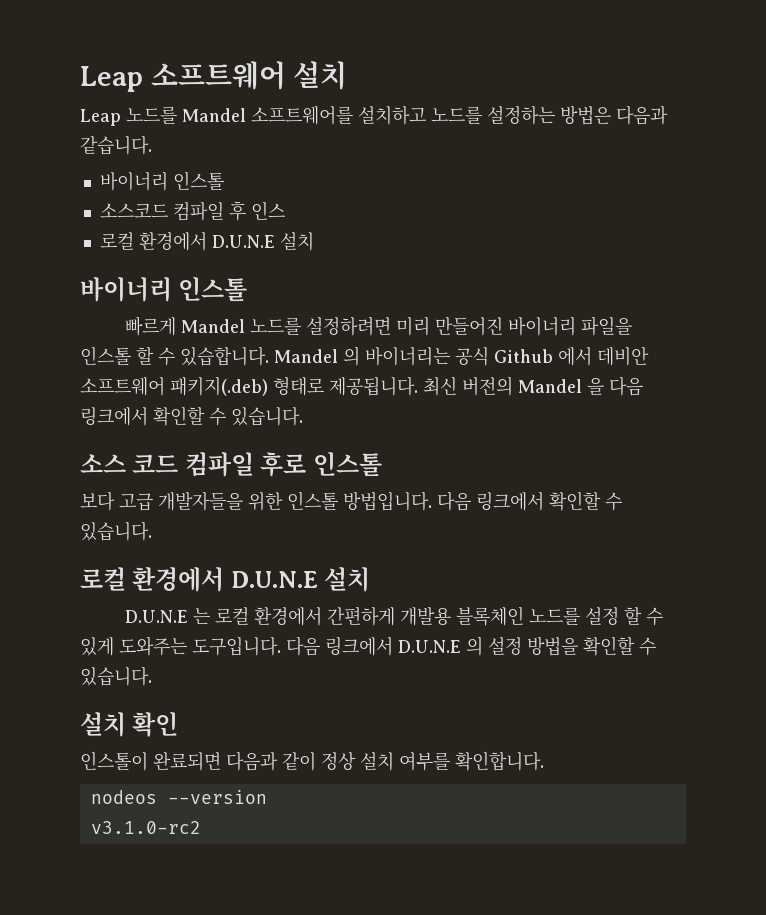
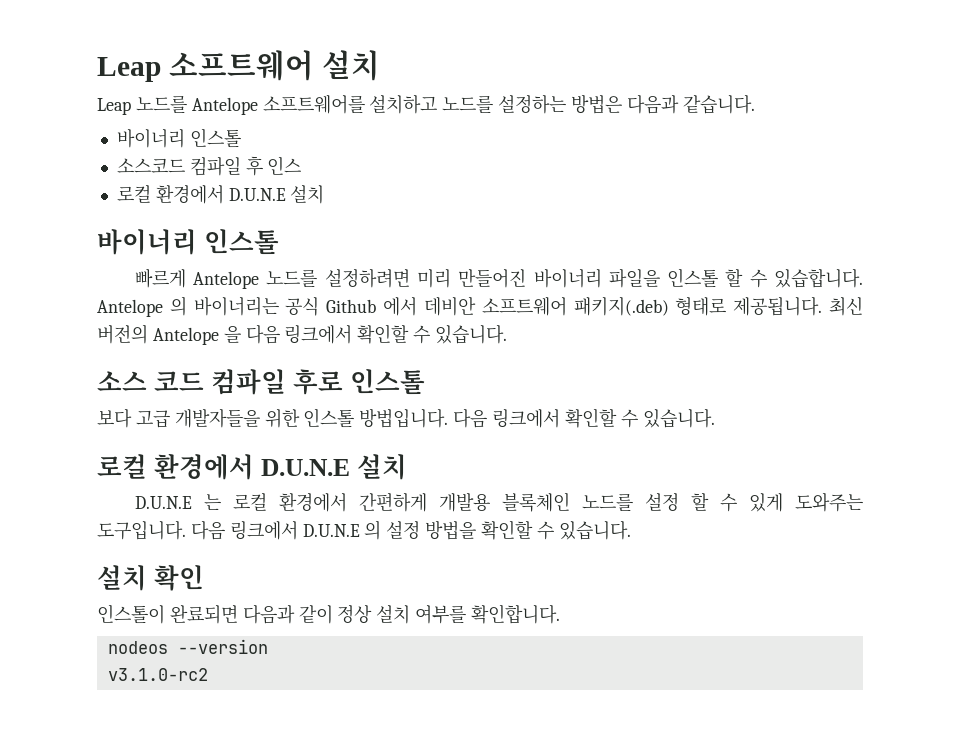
[182,108,246,122] Mandel -> [191,97,258,115] Antelope
[181,319,246,333] Mandel -> [193,271,260,289] Antelope
[274,349,338,363] Mandel -> [97,299,163,317] Antelope
[518,379,582,393] Mandel -> [152,327,219,345] Antelope

